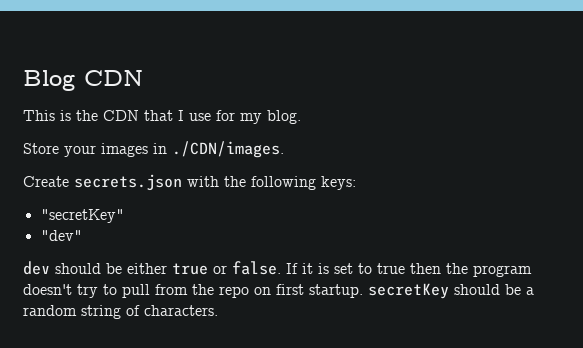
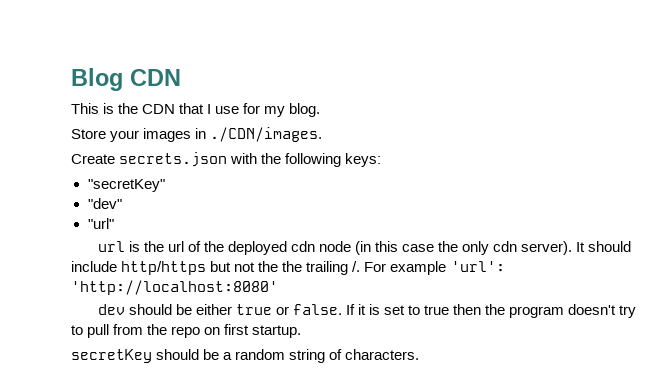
(82, 235) none -> [87,218,114,229] [97,241,632,255] [71,261,505,275] [71,280,278,295] // "url" // url is the url of the deployed cdn node (in this case the only cdn server). It should include http/https but not the the trailing /. For example 'url': 'http://localhost:8080'
(363, 291) none -> (302, 331) //

